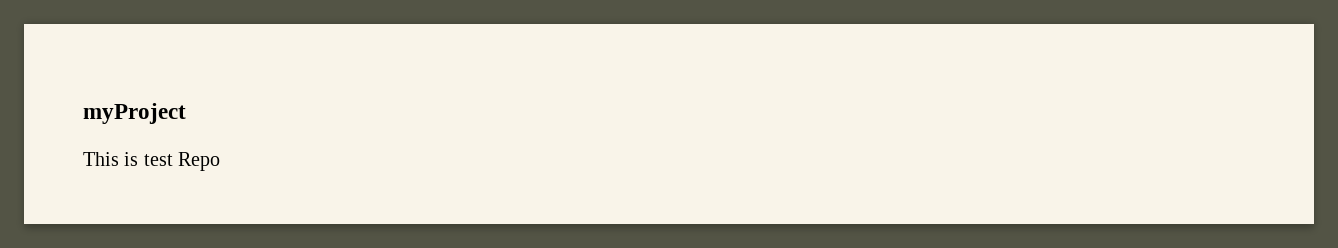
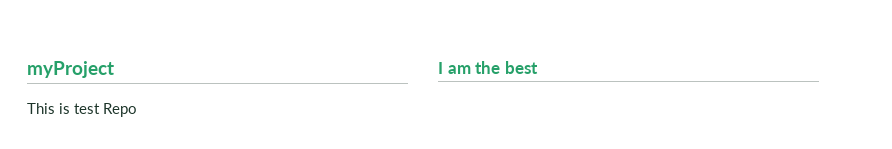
(221, 161) none -> [438,61,538,74] // I am the best

